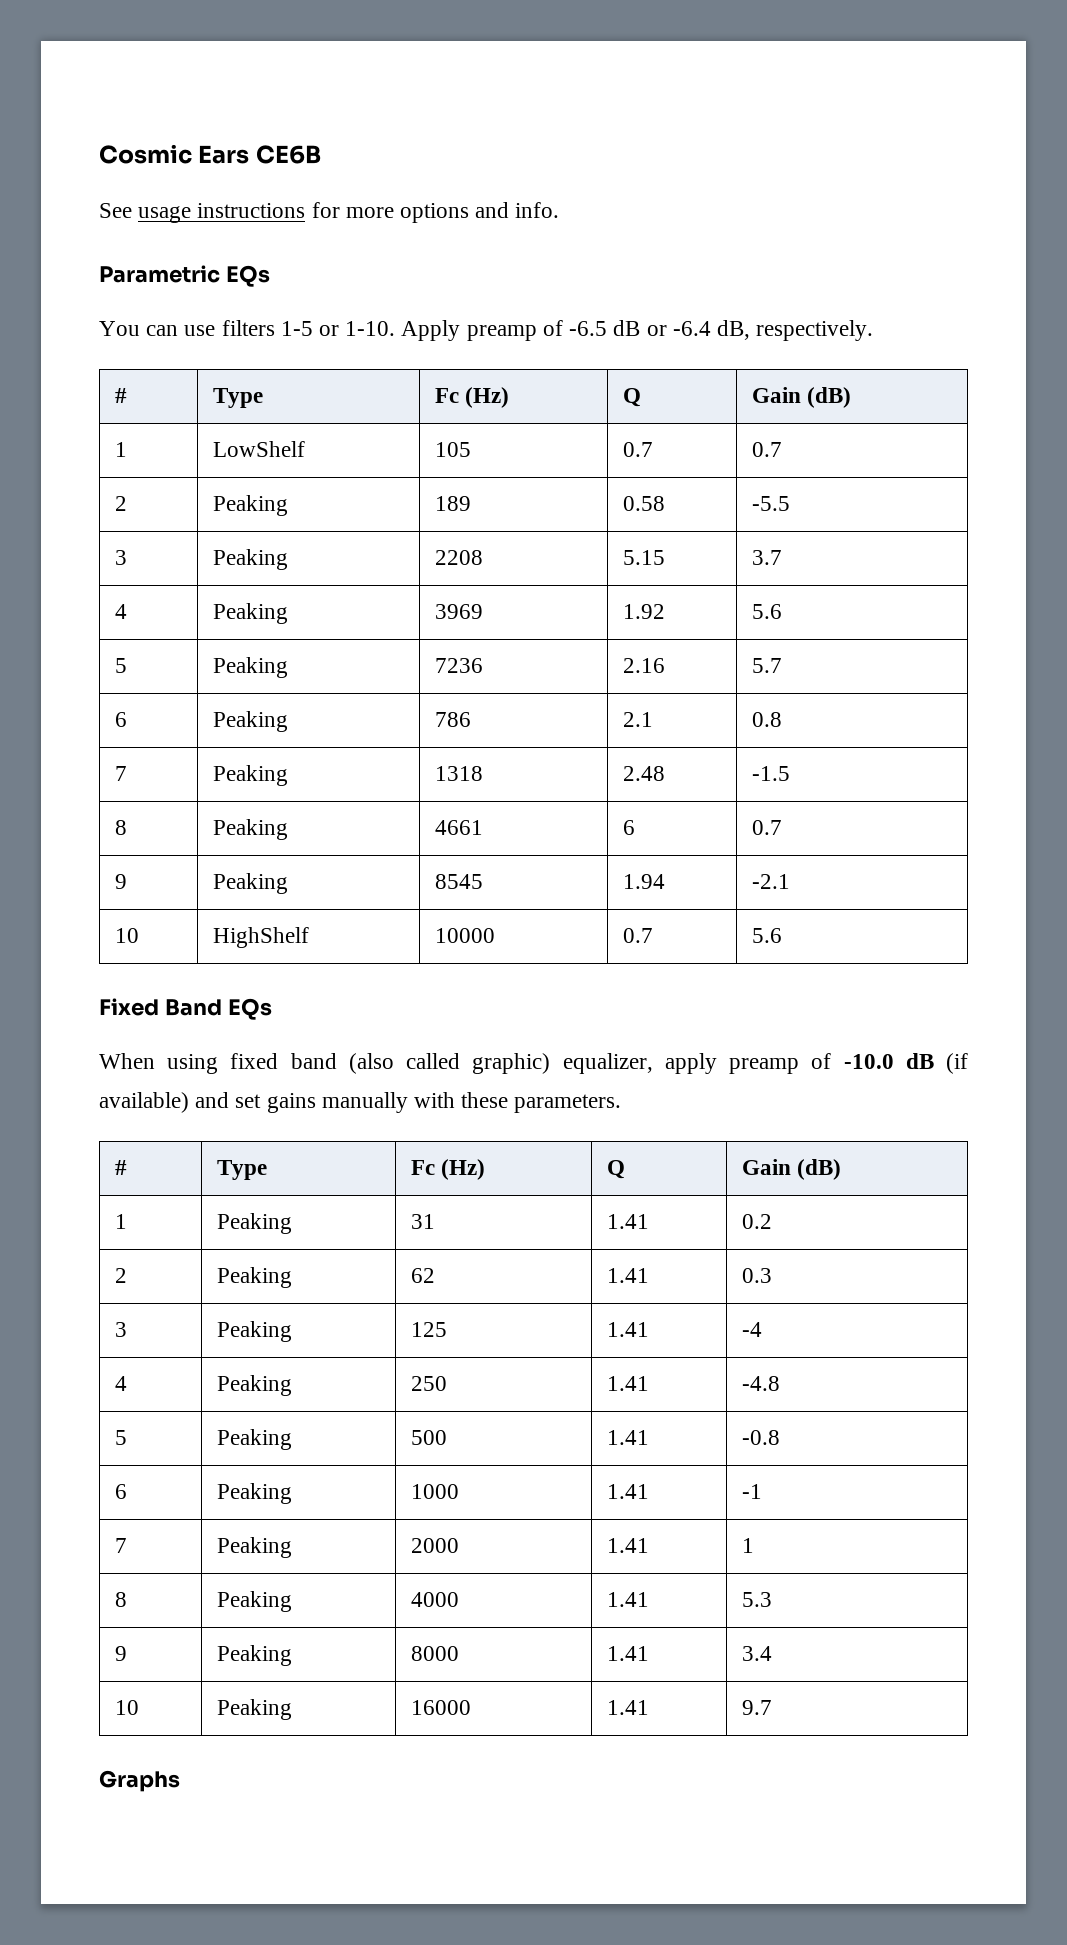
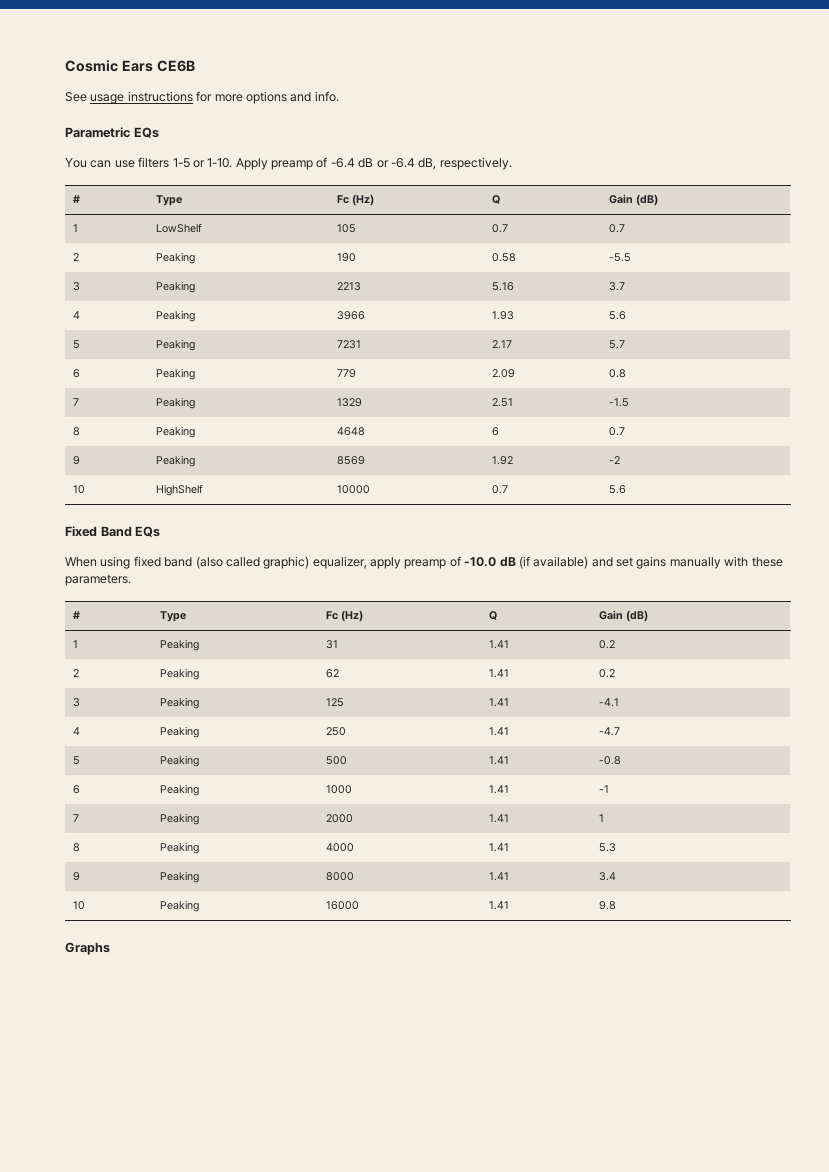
[569,321,608,336] -6.5 -> [330,158,355,168] -6.4
[434,496,471,511] 189 -> [337,253,357,262] 190
[434,550,483,565] [622,550,665,565] 2208 | 5.15 -> [337,282,362,291] [492,282,515,291] 2213 | 5.16
[434,604,483,619] [622,604,665,619] 3969 | 1.92 -> [337,311,366,320] [492,311,515,320] 3966 | 1.93
[434,658,483,673] [622,658,665,673] 7236 | 2.16 -> [337,340,362,349] [492,340,513,349] 7231 | 2.17
[434,712,471,727] [622,712,653,727] 786 | 2.1 -> [337,369,357,378] [492,369,516,378] 779 | 2.09
[434,766,483,781] [622,766,665,781] 1318 | 2.48 -> [337,398,363,407] [492,398,514,407] 1329 | 2.51
[434,820,483,835] 4661 -> [337,427,366,436] 4648
[434,874,483,889] [622,874,665,889] [751,874,790,889] 8545 | 1.94 | -2.1 -> [337,456,366,465] [492,456,514,465] [609,456,621,464] 8569 | 1.92 | -2
[741,1268,772,1283] 0.3 -> [599,669,616,678] 0.2
[741,1322,762,1337] -4 -> [599,698,620,707] -4.1
[741,1376,780,1391] -4.8 -> [599,727,621,736] -4.7
[741,1700,772,1715] 9.7 -> [599,901,617,910] 9.8

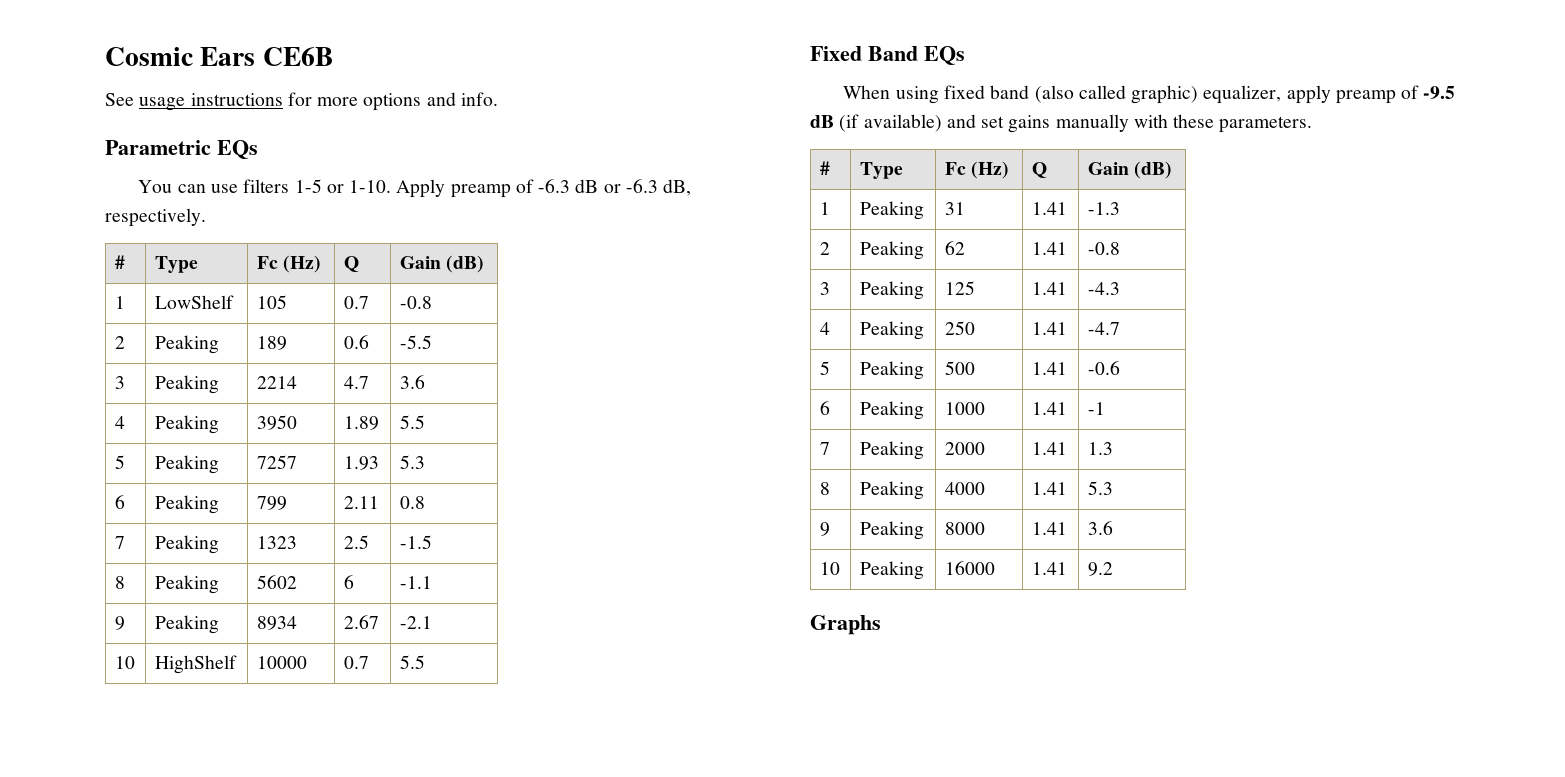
[330,158,355,168] -6.4 -> [538,179,571,193] -6.3
[390,158,415,168] -6.4 -> [625,179,658,193] -6.3
[609,224,626,233] [73,253,80,261] [156,252,196,264] [337,253,357,262] [492,253,517,262] 0.7 // 2 | Peaking | 190 | 0.58 -> [399,296,432,309] [114,336,125,349] [154,335,219,354] [256,336,287,350] [343,335,369,349] -0.8 // 2 | Peaking | 189 | 0.6
[337,282,362,291] [492,282,515,291] [609,282,626,291] [73,311,81,319] [156,310,196,322] [337,311,366,320] [492,311,515,320] [609,311,627,320] [73,340,81,349] [156,339,196,351] [337,340,362,349] [492,340,513,349] [609,340,626,349] [73,369,81,378] [156,368,196,380] [337,369,357,378] [492,369,516,378] 2213 | 5.16 | 3.7 // 4 | Peaking | 3966 | 1.93 | 5.6 // 5 | Peaking | 7231 | 2.17 | 5.7 // 6 | Peaking | 779 | 2.09 -> [256,376,297,389] [343,376,369,389] [399,375,425,389] [114,416,125,429] [154,415,219,434] [256,415,297,430] [343,416,379,430] [399,415,425,429] [114,455,125,469] [154,455,219,474] [256,455,297,469] [343,456,379,470] [399,455,425,469] [114,495,125,509] [154,495,219,514] [256,496,287,510] [343,496,379,509] 2214 | 4.7 | 3.6 // 4 | Peaking | 3950 | 1.89 | 5.5 // 5 | Peaking | 7257 | 1.93 | 5.3 // 6 | Peaking | 799 | 2.11
[337,398,363,407] [492,398,514,407] 1329 | 2.51 -> [256,536,297,549] [343,535,369,549] 1323 | 2.5
[337,427,366,436] [492,427,500,436] [609,427,626,436] [73,456,81,465] [156,455,196,467] [337,456,366,465] [492,456,514,465] [609,456,621,464] 4648 | 6 | 0.7 // 9 | Peaking | 8569 | 1.92 | -2 -> [256,575,297,589] [343,575,354,589] [399,576,432,589] [114,616,125,630] [154,615,219,634] [256,616,297,630] [343,615,379,629] [399,616,432,629] 5602 | 6 | -1.1 // 9 | Peaking | 8934 | 2.67 | -2.1
[609,485,627,494] 5.6 -> [399,655,425,669] 5.5
[464,557,497,567] -10.0 -> [1423,86,1456,99] -9.5
[599,640,616,649] 0.2 -> [1087,202,1120,215] -1.3
[599,669,616,678] 0.2 -> [1087,242,1120,255] -0.8
[599,698,620,707] -4.1 -> [1087,282,1120,295] -4.3
[599,756,622,765] -0.8 -> [1087,361,1120,375] -0.6
[599,814,605,822] 1 -> [1087,442,1113,455] 1.3
[599,872,617,881] 3.4 -> [1087,521,1113,535] 3.6
[599,901,617,910] 9.8 -> [1087,562,1113,576] 9.2

